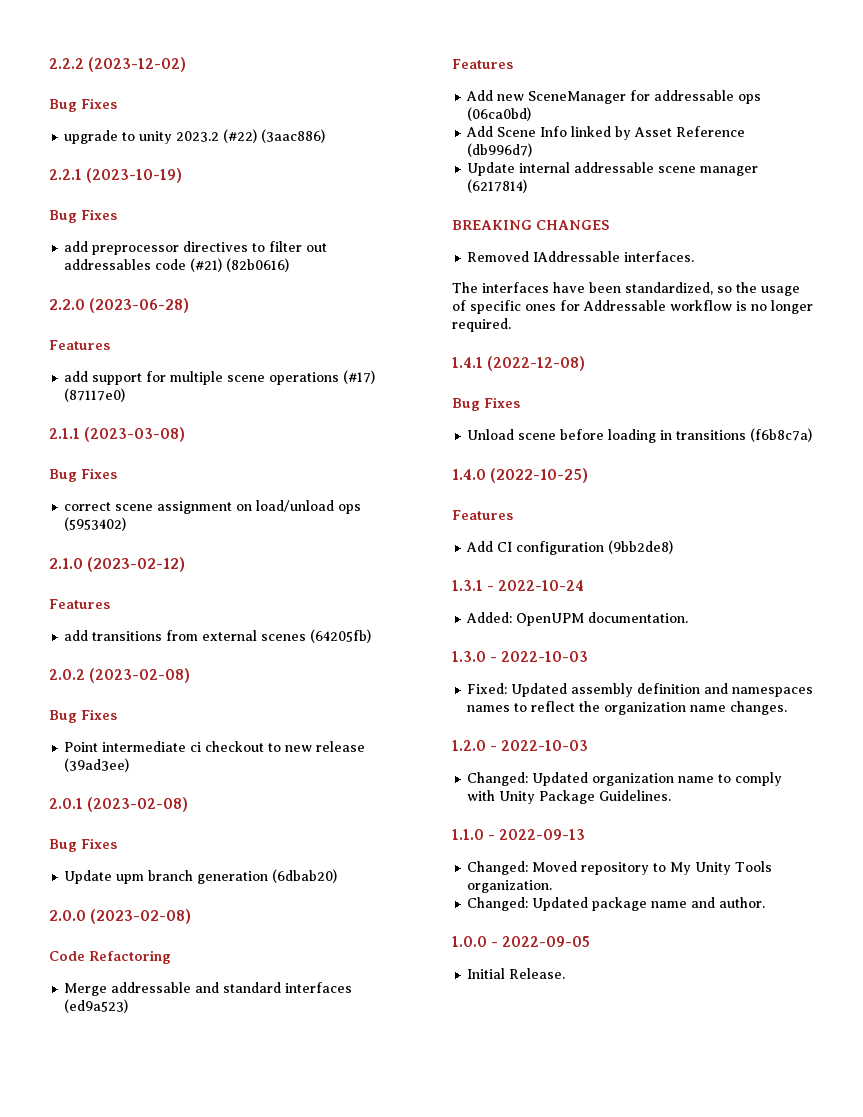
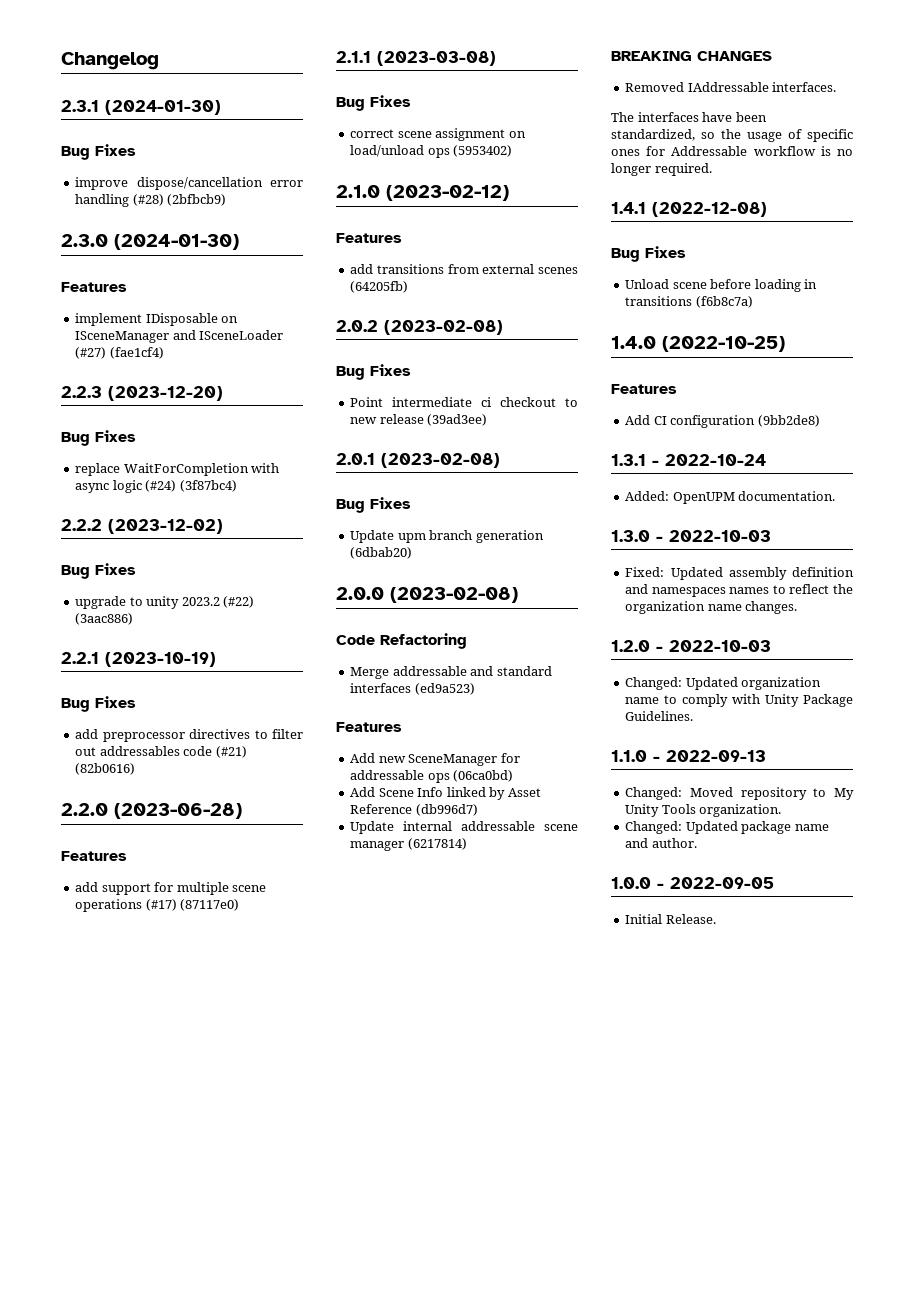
(49, 63) none -> [61,52,159,70] [61,100,221,115] [61,144,136,160] [75,177,303,190] [75,194,227,207] [61,234,239,250] [61,282,127,292] [75,313,239,326] [75,330,284,343] [75,347,164,359] [61,386,223,401] [61,430,136,446] [75,463,280,476] [75,480,237,493] Changelog // 2.3.1 (2024-01-30) // Bug Fixes // improve dispose/cancellation error handling (#28) (2bfbcb9) // 2.3.0 (2024-01-30) // Features // implement IDisposable on ISceneManager and ISceneLoader (#27) (fae1cf4) // 2.2.3 (2023-12-20) // Bug Fixes // replace WaitForCompletion with async logic (#24) (3f87bc4) //

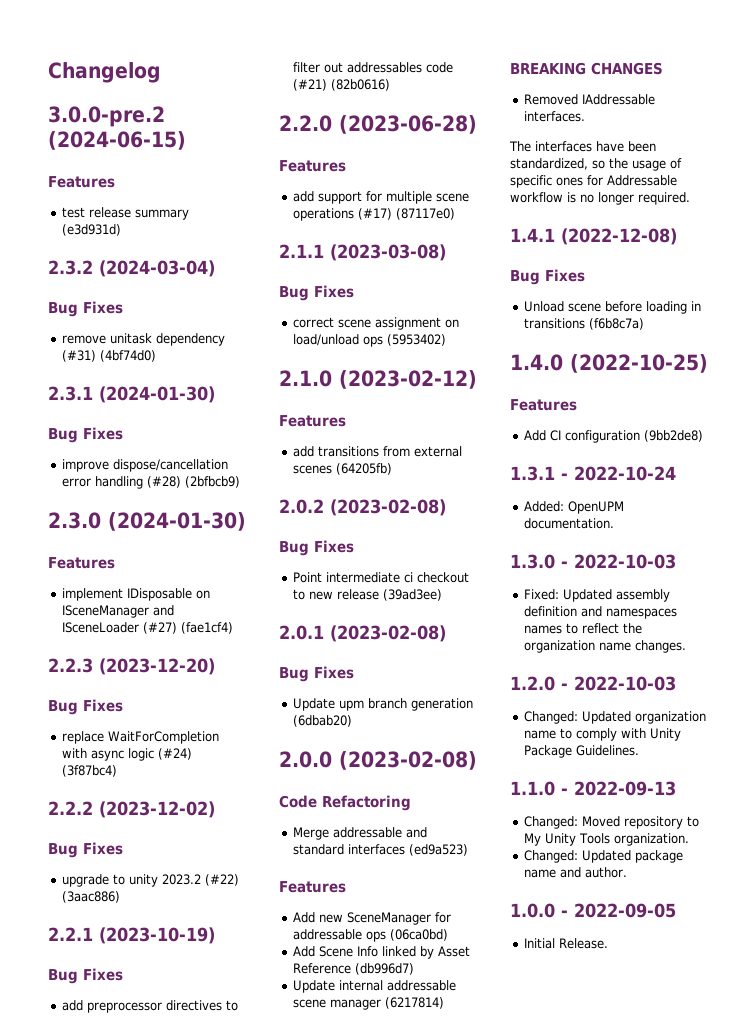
(159, 61) none -> [48,106,165,127] [48,131,186,150] [48,176,115,188] [62,207,190,220] [62,224,122,236] [48,260,215,277] [48,301,123,317] [62,333,226,346] [62,350,157,362] // 3.0.0-pre.2 (2024-06-15) // Features // test release summary (e3d931d) // 2.3.2 (2024-03-04) // Bug Fixes // remove unitask dependency (#31) (4bf74d0)

